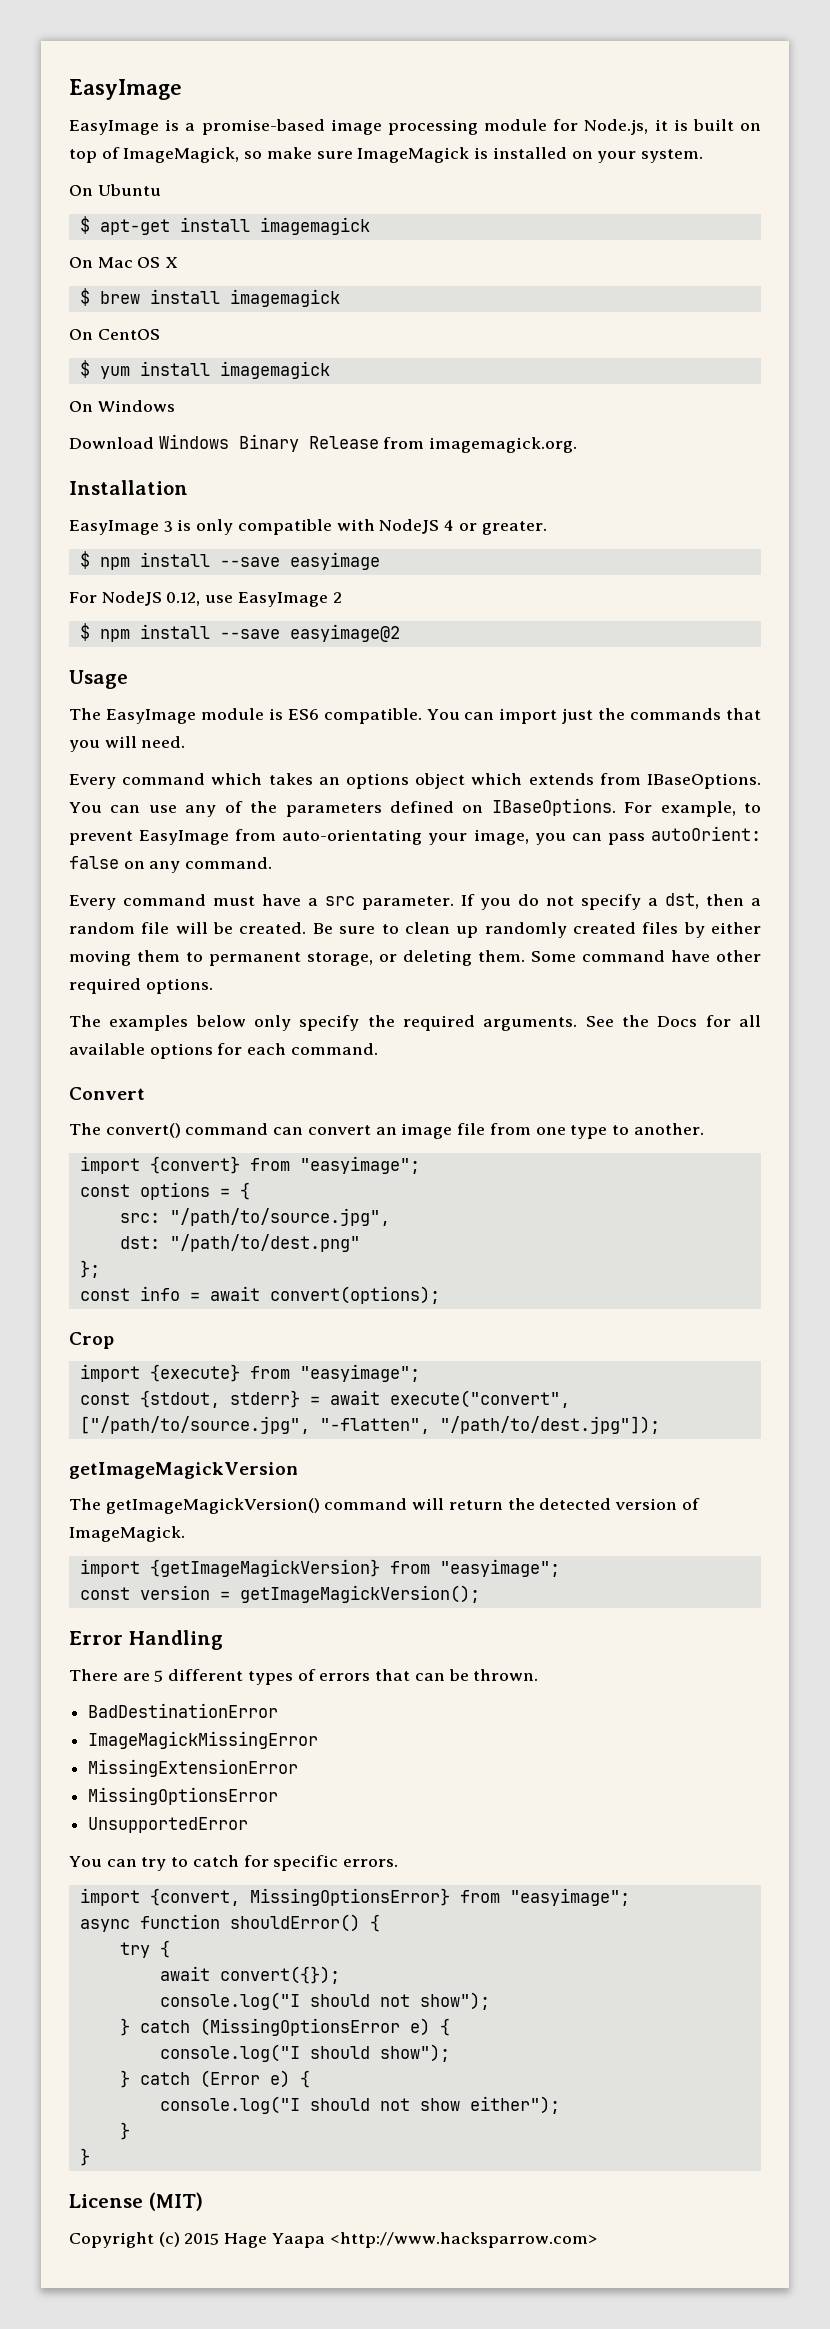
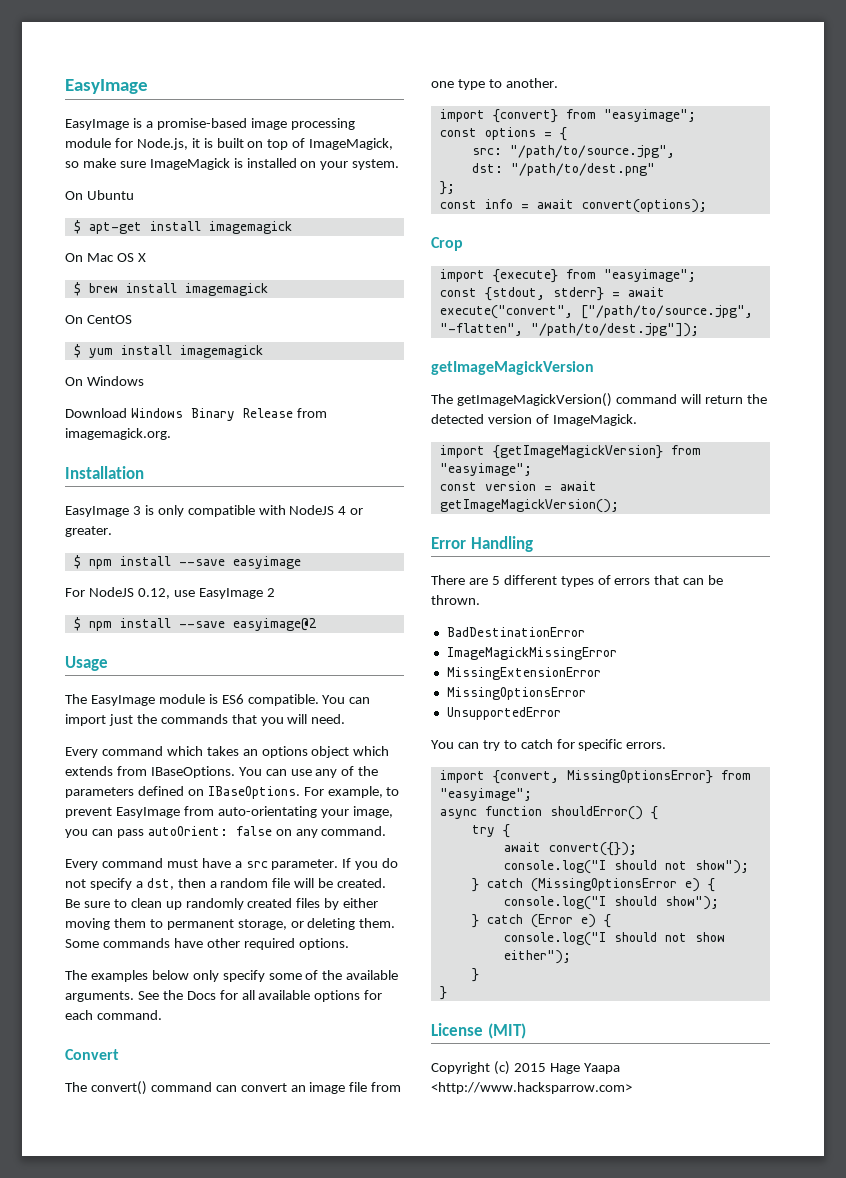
[582,950,665,962] command -> [102,938,170,948] commands
[367,1015,475,1031] the required -> [268,970,399,980] some of the available
(230, 1595) none -> [559,481,597,491] await

